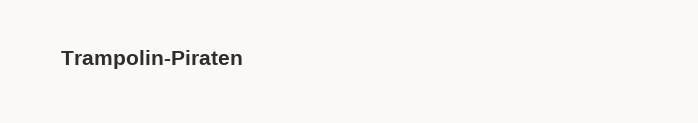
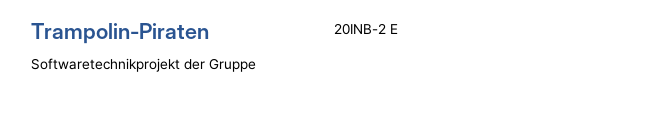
(243, 59) none -> [31,58,256,72] [334,23,398,35] // Softwaretechnikprojekt der Gruppe 20INB-2 E

